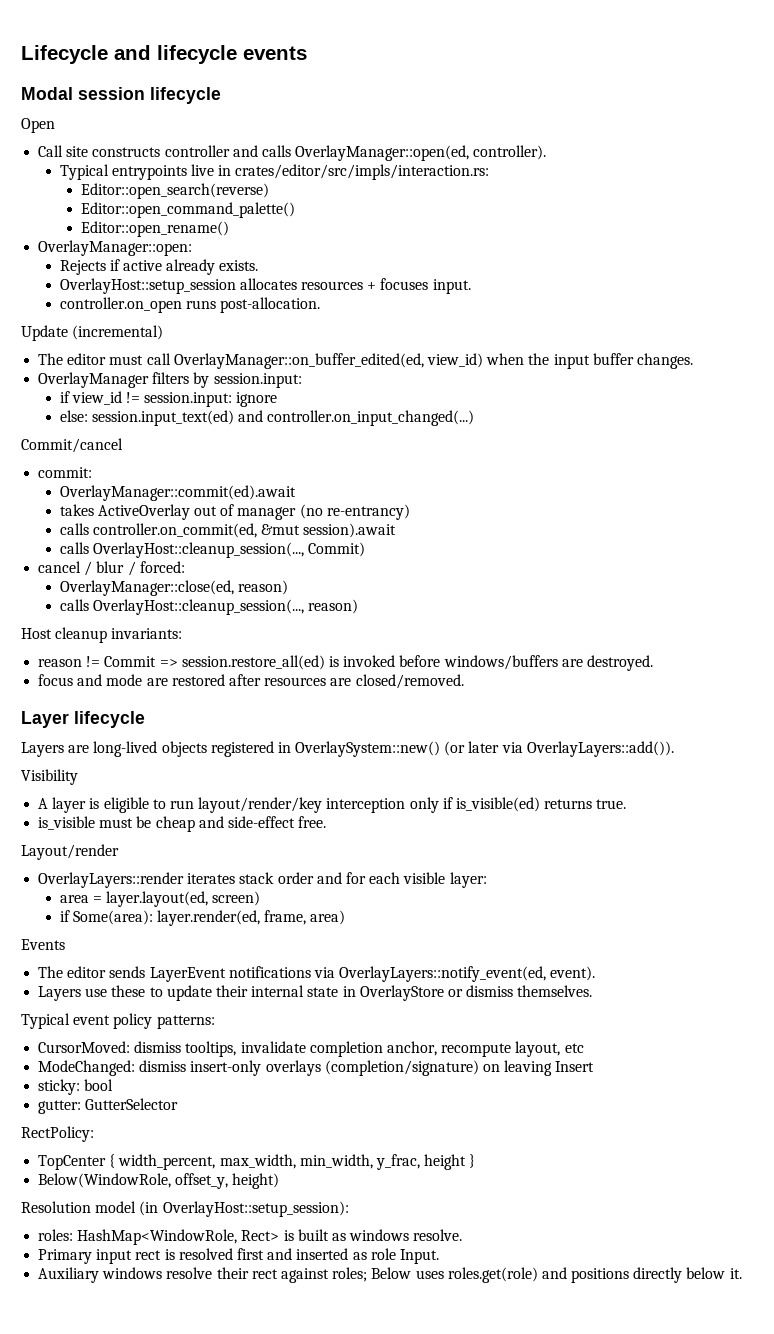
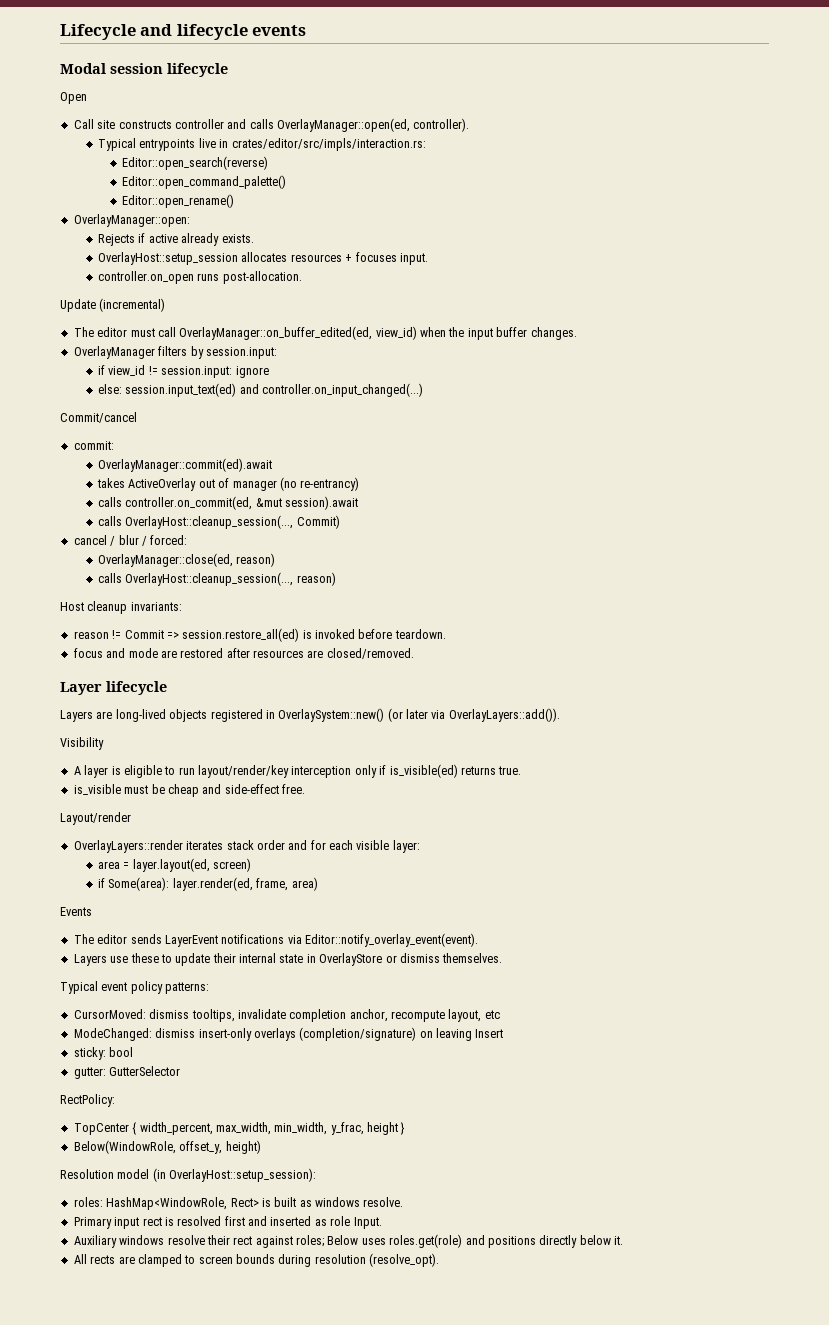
[443,655,653,671] windows/buffers are destroyed. -> [394,629,446,639] teardown.
[339,966,596,982] OverlayLayers::notify_event(ed, event). -> [305,933,478,947] Editor::notify_overlay_event(event).
(742, 1273) none -> [73,1253,440,1267] // All rects are clamped to screen bounds during resolution (resolve_opt).

